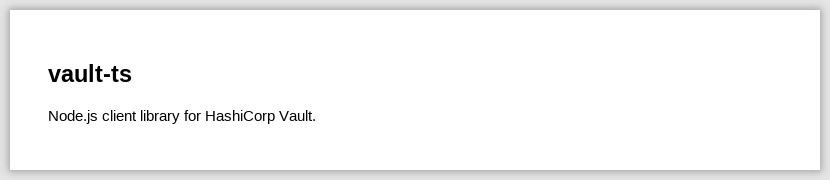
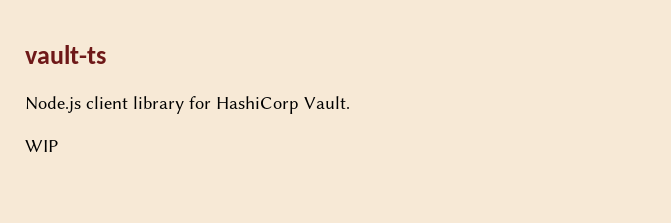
(317, 115) none -> [25,140,58,152] // WIP

